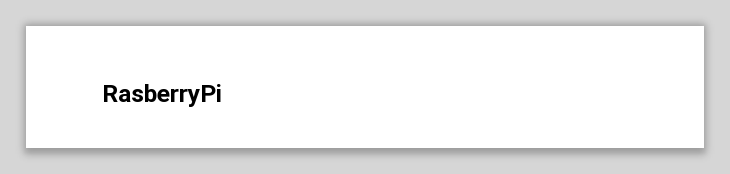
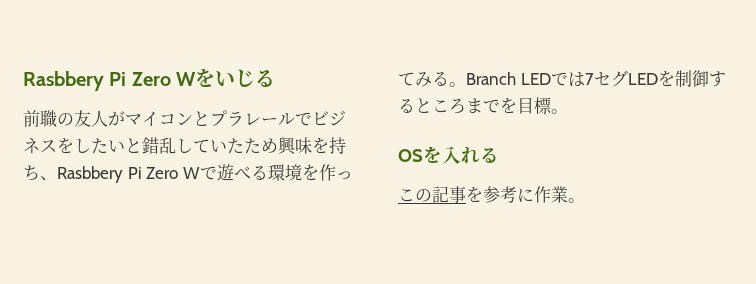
[102,84,222,107] RasberryPi -> [23,68,276,91] [23,110,346,127] [23,137,346,155] [23,164,353,183] [398,70,726,87] [398,97,568,114] [398,146,499,164] [398,186,585,203] Rasbbery Pi Zero Wをいじる // 前職の友人がマイコンとプラレールでビジネスをしたいと錯乱していたため興味を持ち、Rasbbery Pi Zero Wで遊べる環境を作ってみる。Branch LEDでは7セグLEDを制御するところまでを目標。 // OSを入れる // この記事を参考に作業。

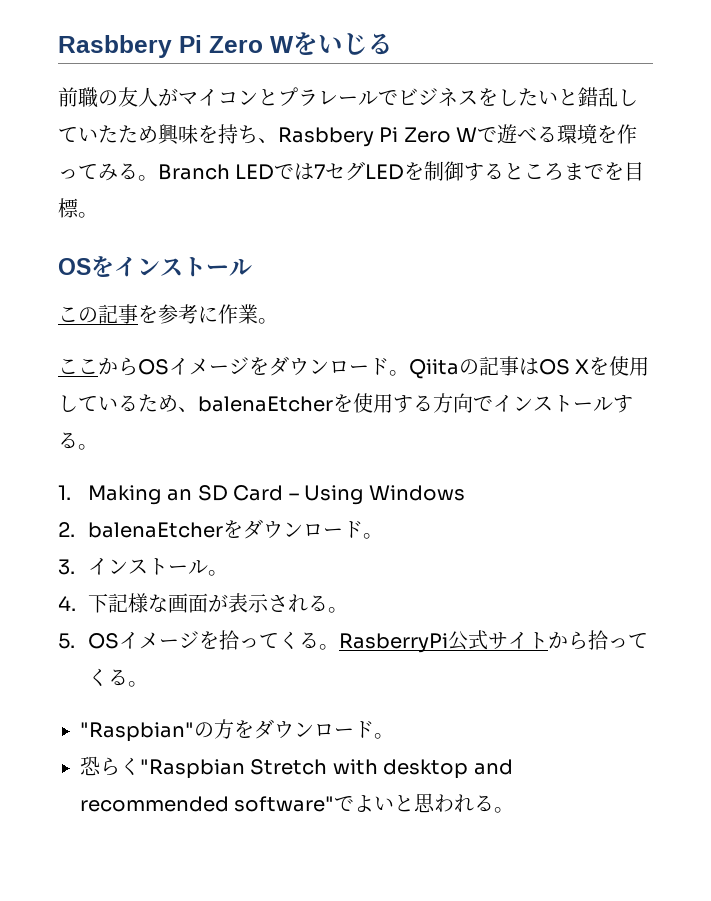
[442,146,499,164] 入れる -> [114,256,252,277] インストール
(585, 200) none -> [58,356,650,379] [58,393,633,413] [58,432,98,450] [58,485,466,505] [58,519,383,539] [58,558,228,576] [58,593,348,613] [58,630,648,653] [87,668,148,687] [80,719,394,742] [80,756,513,779] [80,793,515,813] // ここからOSイメージをダウンロード。Qiitaの記事はOS Xを使用しているため、balenaEtcherを使用する方向でインストールする。 // 1. Making an SD Card – Using Windows // 2. balenaEtcherをダウンロード。 // 3.インストール。 // 4.下記様な画面が表示される。 // 5. OSイメージを拾ってくる。RasberryPi公式サイトから拾ってくる。 // "Raspbian"の方をダウンロード。 // 恐らく"Raspbian Stretch with desktop and recommended software"でよいと思われる。

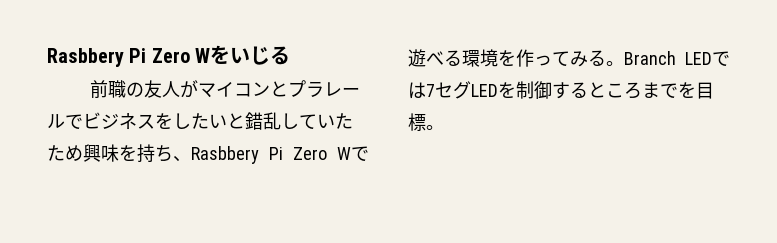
[58,256,252,277] [58,304,278,324] [58,356,650,379] [58,393,633,413] [58,432,98,450] [58,485,466,505] [58,519,383,539] [58,558,228,576] [58,593,348,613] [58,630,648,653] [87,668,148,687] [80,719,394,742] [80,756,513,779] [80,793,515,813] // OSをインストール // この記事を参考に作業。 // ここからOSイメージをダウンロード。Qiitaの記事はOS Xを使用しているため、balenaEtcherを使用する方向でインストールする。 // 1. Making an SD Card – Using Windows // 2. balenaEtcherをダウンロード。 // 3.インストール。 // 4.下記様な画面が表示される。 // 5. OSイメージを拾ってくる。RasberryPi公式サイトから拾ってくる。 // "Raspbian"の方をダウンロード。 // 恐らく"Raspbian Stretch with desktop and recommended software"でよいと思われる。 -> (444, 127) none

